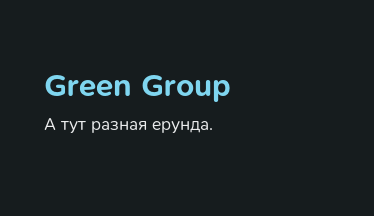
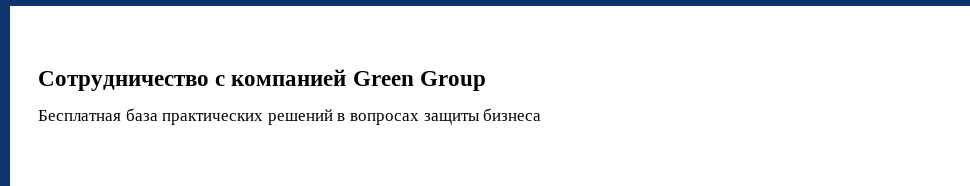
(44, 86) none -> [38,69,347,91] Сотрудничество с компанией
[44,118,213,134] А тут разная ерунда. -> [38,108,542,125] Бесплатная база практических решений в вопросах защиты бизнеса

